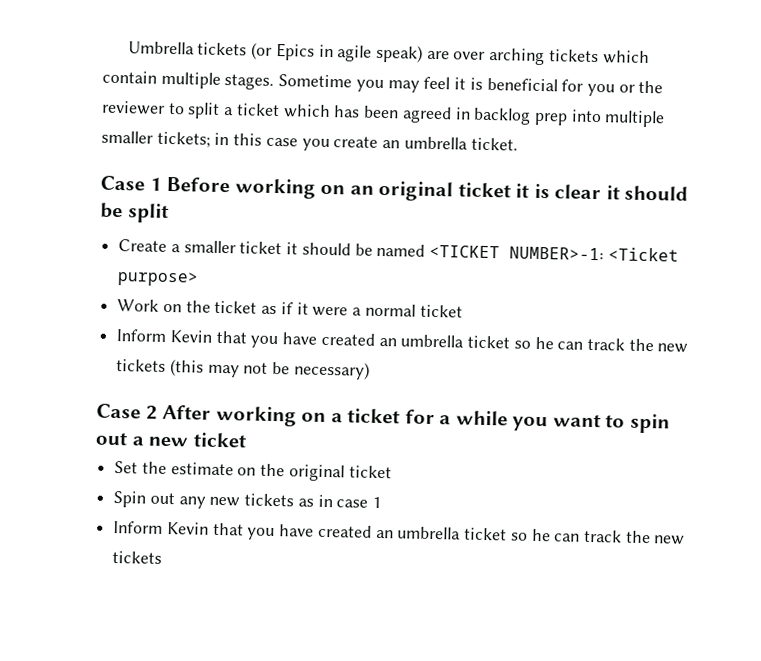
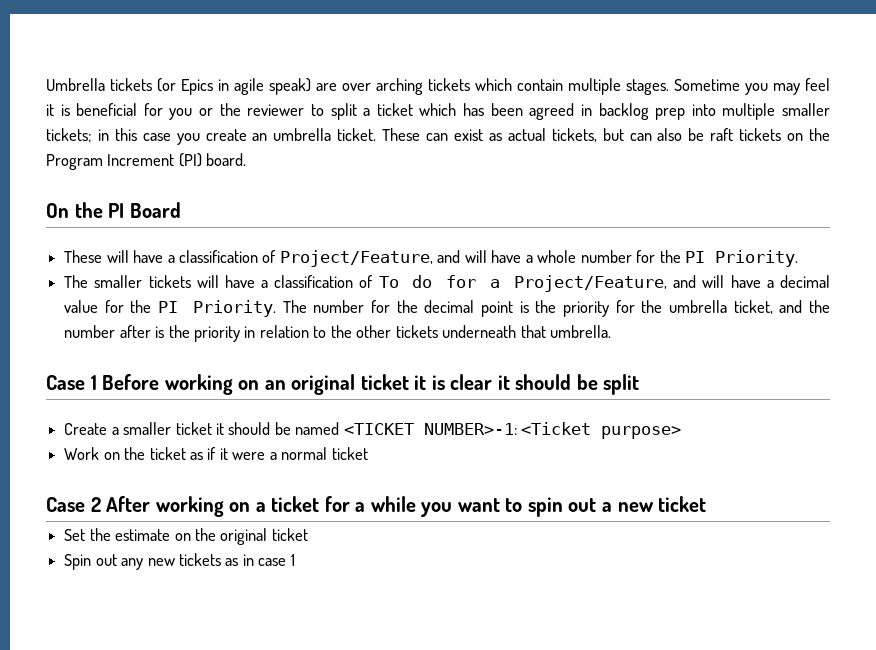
(518, 144) none -> [382,128,830,142] [46,153,247,170] [46,202,181,218] [64,250,798,267] [64,275,830,292] [64,300,831,317] [64,325,612,342] These can exist as actual tickets, but can also be raft tickets on the Program Increment (PI) board. // On the PI Board // These will have a classification of Project/Feature, and will have a whole number for the PI Priority. // The smaller tickets will have a classification of To do for a Project/Feature, and will have a decimal value for the PI Priority. The number for the decimal point is the priority for the umbrella ticket, and the number after is the priority in relation to the other tickets underneath that umbrella.
[116,329,689,353] [116,359,370,380] // Inform Kevin that you have created an umbrella ticket so he can track the new tickets (this may not be necessary) -> (368, 453) none
[113,520,686,545] [112,550,163,564] // Inform Kevin that you have created an umbrella ticket so he can track the new tickets -> (295, 560) none

